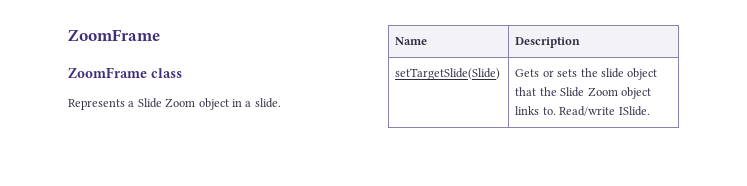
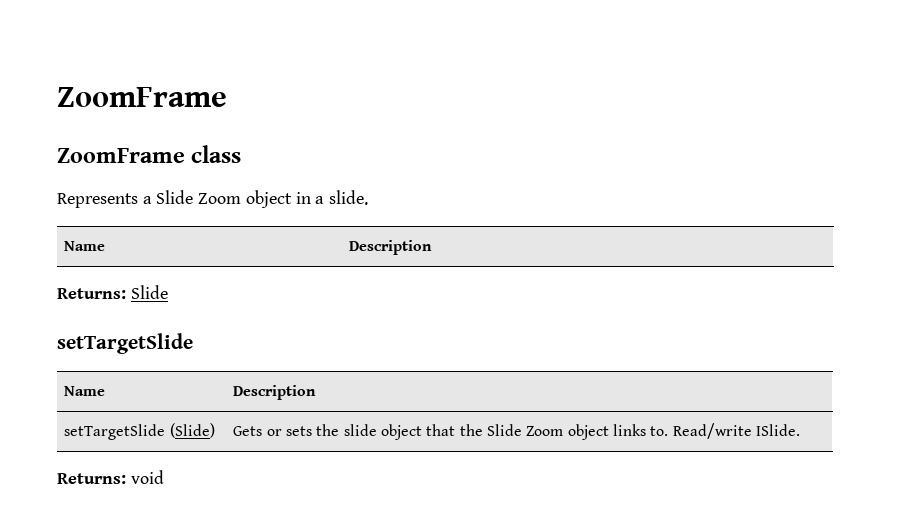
[395,68,501,80] // setTargetSlide(Slide) -> [57,285,168,299] [57,333,193,354] [64,386,106,396] [233,385,317,400] [64,423,215,440] // Returns: Slide // setTargetSlide // Name | Description // setTargetSlide (Slide)
(650, 111) none -> [57,470,164,484] // Returns: void

